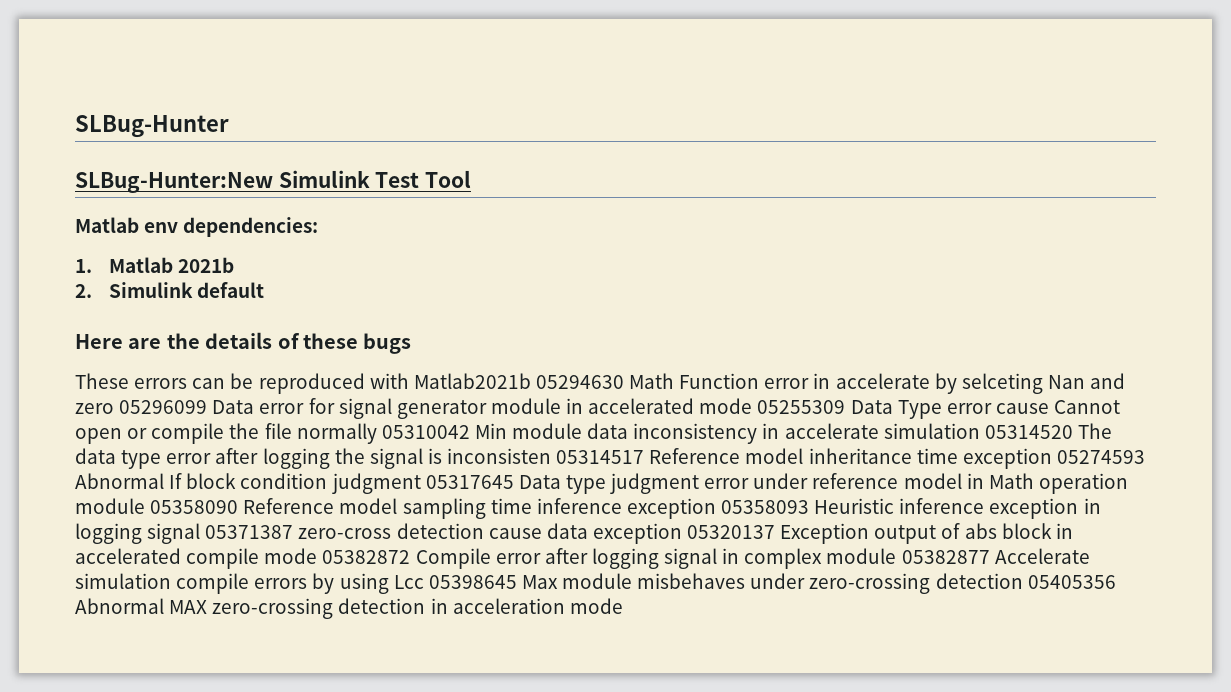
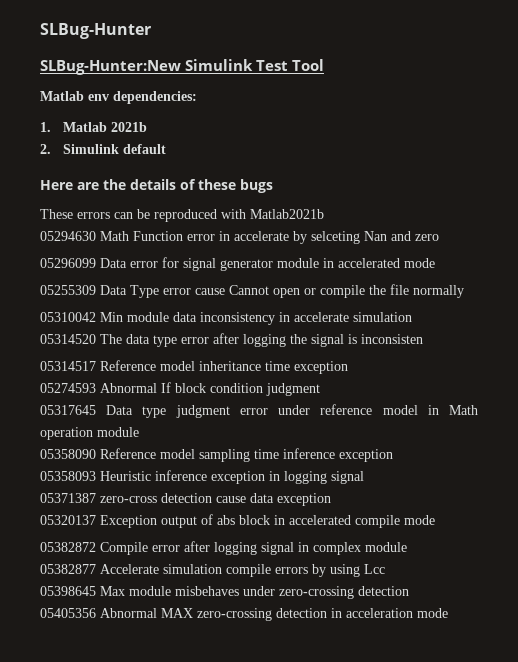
(531, 381) none -> (324, 214) //
(114, 408) none -> (439, 237) //
(753, 406) none -> (435, 263) //
(377, 433) none -> (464, 291) //
(980, 431) none -> (412, 317) //
(552, 456) none -> (423, 339) //
(1052, 458) none -> (348, 367) //
(421, 483) none -> (320, 389) //
(145, 506) none -> (139, 432) //
(716, 508) none -> (393, 455) //
(201, 533) none -> (364, 477) //
(682, 533) none -> (331, 499) //
(318, 556) none -> (435, 520) //
(897, 556) none -> (407, 547) //
(424, 582) none -> (385, 569) //
(1023, 581) none -> (409, 591) //

